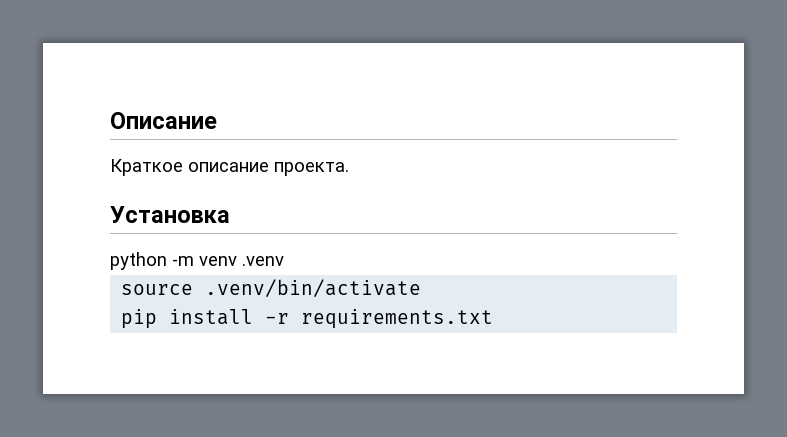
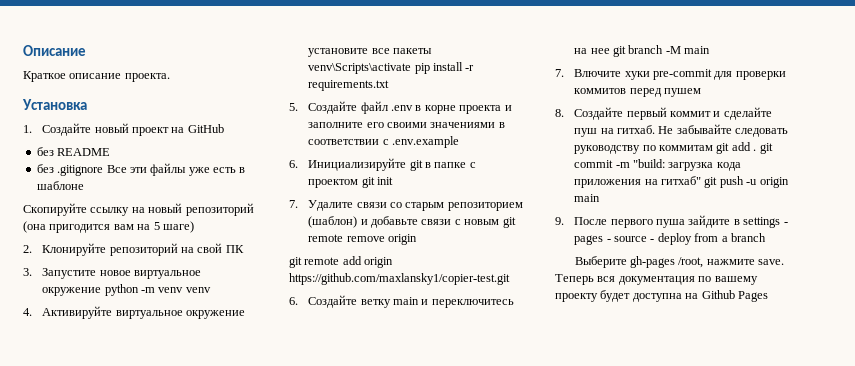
[110,252,284,270] [121,279,422,297] [121,309,494,329] python -m venv .venv // source .venv/bin/activate // pip install -r requirements.txt -> [23,123,224,136] [36,147,111,156] [36,163,246,176] [36,181,84,190] [23,203,254,216] [23,221,194,233] [23,243,244,256] [23,268,202,279] [42,284,211,296] [23,306,246,319] [308,48,433,57] [308,62,475,74] [308,80,390,91] [289,101,512,114] [308,122,505,128] [308,136,460,148] [289,158,476,171] [308,177,394,188] [289,200,523,211] [308,216,516,228] [308,234,418,245] [289,256,394,268] [289,273,510,285] [289,295,514,308] [574,45,711,57] [555,69,786,80] [574,88,702,97] [555,107,772,120] [574,124,789,137] [574,142,773,154] [574,159,741,171] [574,176,789,188] [574,194,601,202] [555,215,788,228] [574,233,766,245] [574,256,785,268] [555,274,758,285] [555,290,768,302] 1. Создайте новый проект на GitHub // без README // без .gitignore Все эти файлы уже есть в шаблоне // Скопируйте ссылку на новый репозиторий (она пригодится вам на 5 шаге) // 2. Клонируйте репозиторий на свой ПК // 3. Запустите новое виртуальное окружение python -m venv venv // 4. Активируйте виртуальное окружение установите все пакеты venv\Scripts\activate pip install -r requirements.txt // 5. Создайте файл .env в корне проекта и заполните его своими значениями в соответствии с .env.example // 6. Инициализируйте git в папке с проектом git init // 7. Удалите связи со старым репозиторием (шаблон) и добавьте связи с новым git remote remove origin // git remote add origin https://github.com/maxlansky1/copier-test.git // 6. Создайте ветку main и переключитесь на нее git branch -M main // 7. Влючите хуки pre-commit для проверки коммитов перед пушем // 8. Создайте первый коммит и сделайте пуш на гитхаб. Не забывайте следовать руководству по коммитам git add . git commit -m "build: загрузка кода приложения на гитхаб" git push -u origin main // 9. После первого пуша зайдите в settings - pages - source - deploy from a branch // Выберите gh-pages /root, нажмите save. Теперь вся документация по вашему проекту будет доступна на Github Pages

